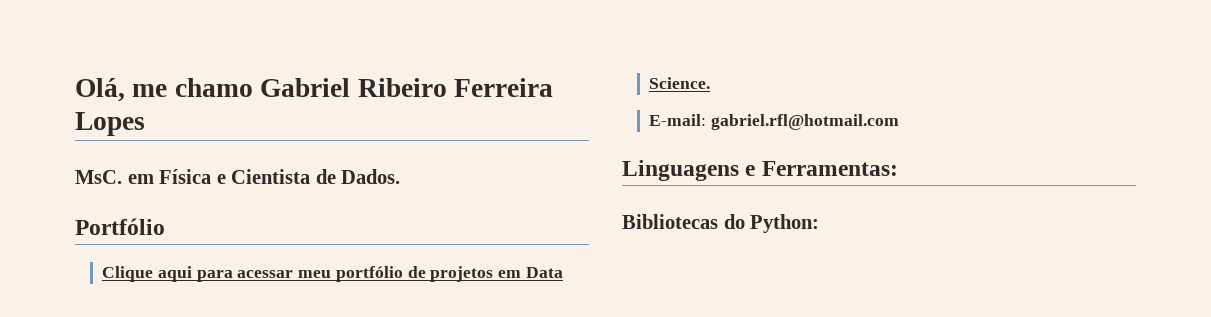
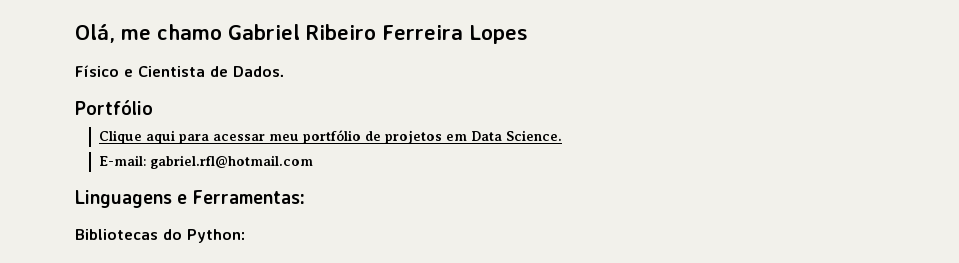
[75,169,212,184] MsC. em Física -> [75,65,119,77] Físico

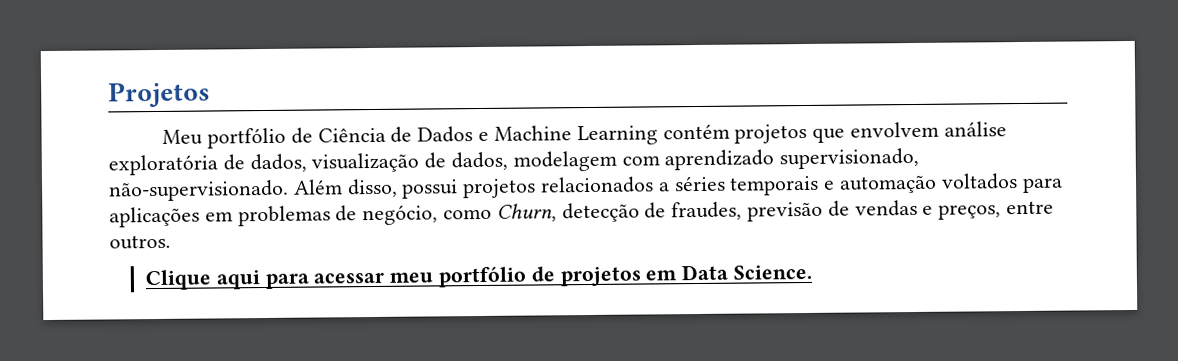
[75,24,528,44] [75,65,285,77] [75,100,153,115] Olá, me chamo Gabriel Ribeiro Ferreira Lopes // Físico e Cientista de Dados. // Portfólio -> [108,81,211,108] [162,121,1007,149] [108,147,920,176] [108,173,1063,202] [109,199,1055,228] [109,234,171,250] Projetos // Meu portfólio de Ciência de Dados e Machine Learning contém projetos que envolvem análise exploratória de dados, visualização de dados, modelagem com aprendizado supervisionado, não-supervisionado. Além disso, possui projetos relacionados a séries temporais e automação voltados para aplicações em problemas de negócio, como Churn, detecção de fraudes, previsão de vendas e preços, entre outros.
[98,155,313,169] [75,190,306,208] [75,229,245,243] // E-mail: gabriel.rfl@hotmail.com // Linguagens e Ferramentas: // Bibliotecas do Python: -> (812, 272) none

